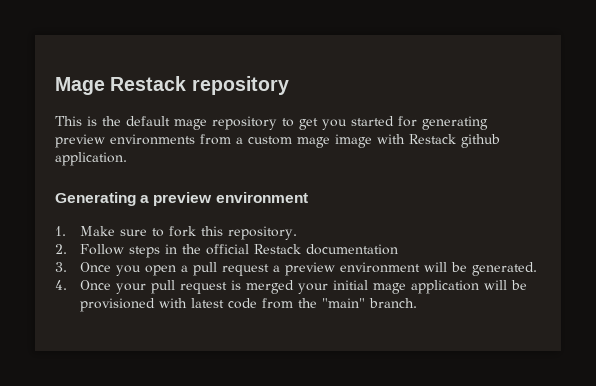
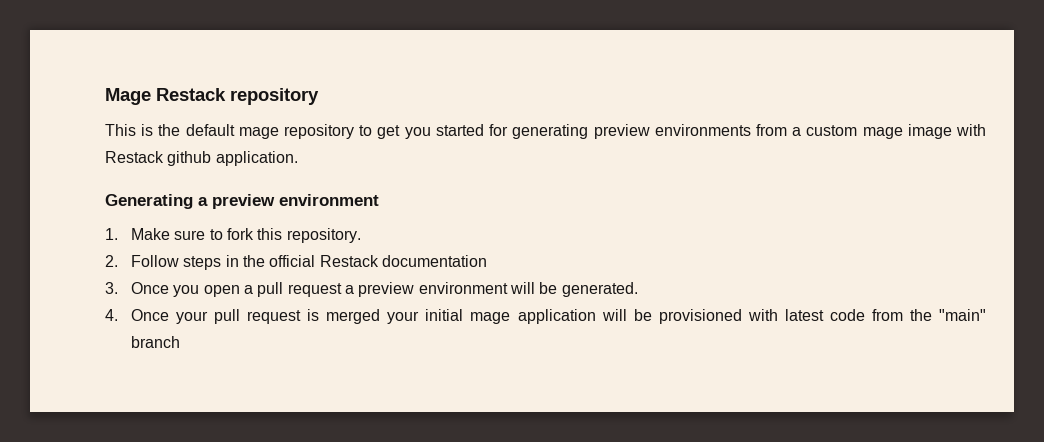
[368,298,417,308] branch. -> [131,336,181,348] branch

